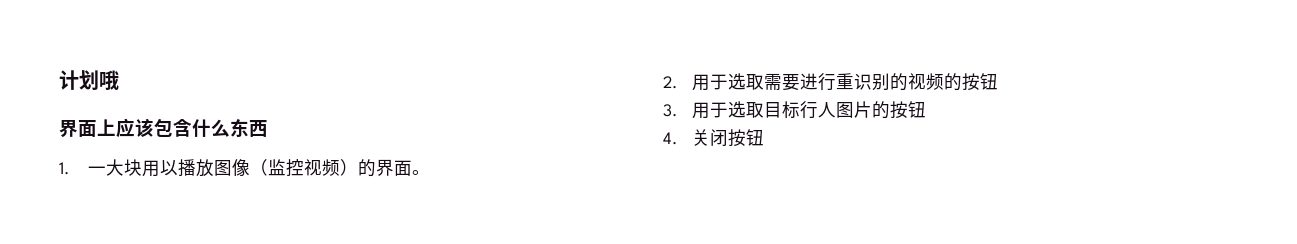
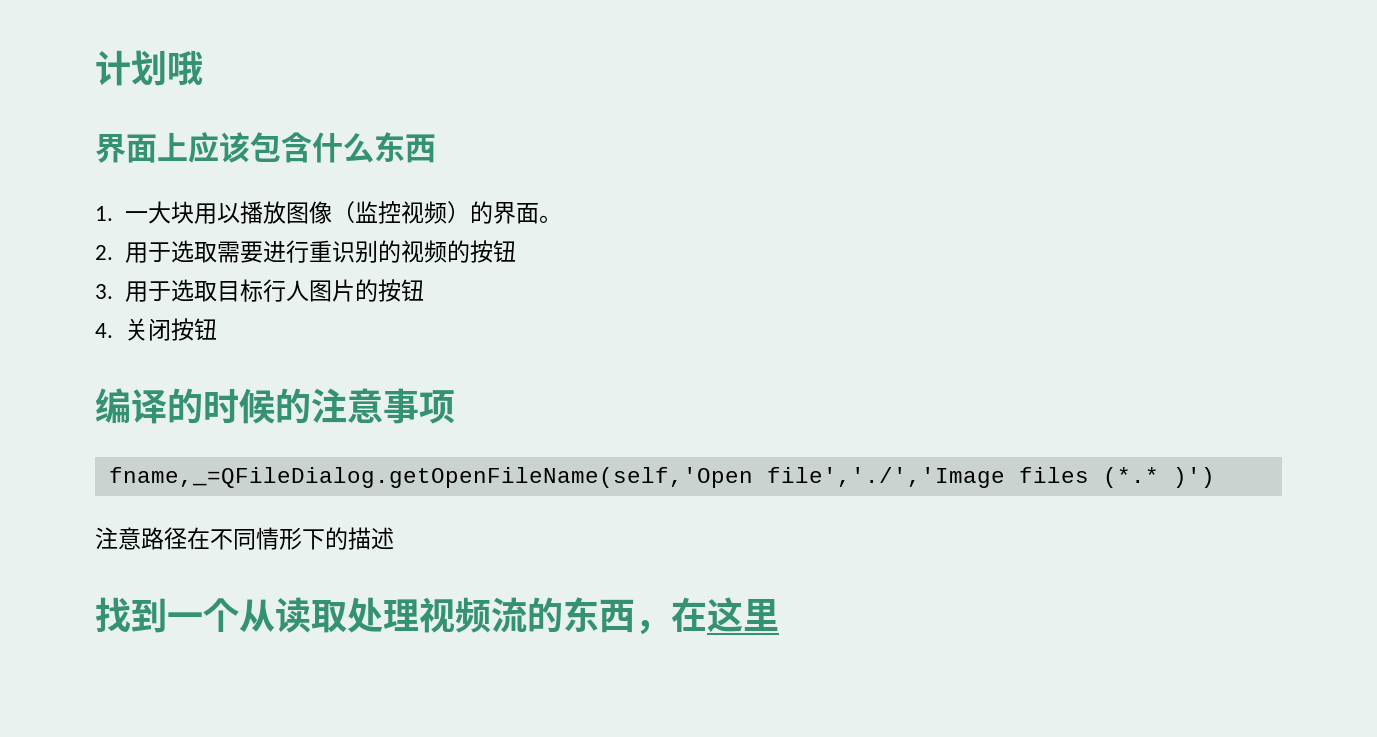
(764, 137) none -> [95,388,455,424] [108,467,1215,488] [95,527,394,550] [95,597,779,635] // 编译的时候的注意事项 // fname,_=QFileDialog.getOpenFileName(self,'Open file','./','Image files (*.* )') // 注意路径在不同情形下的描述 // 找到一个从读取处理视频流的东西，在这里

